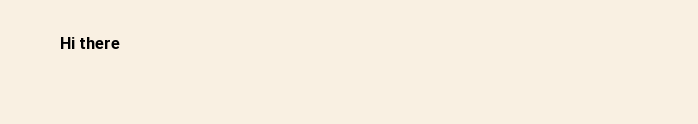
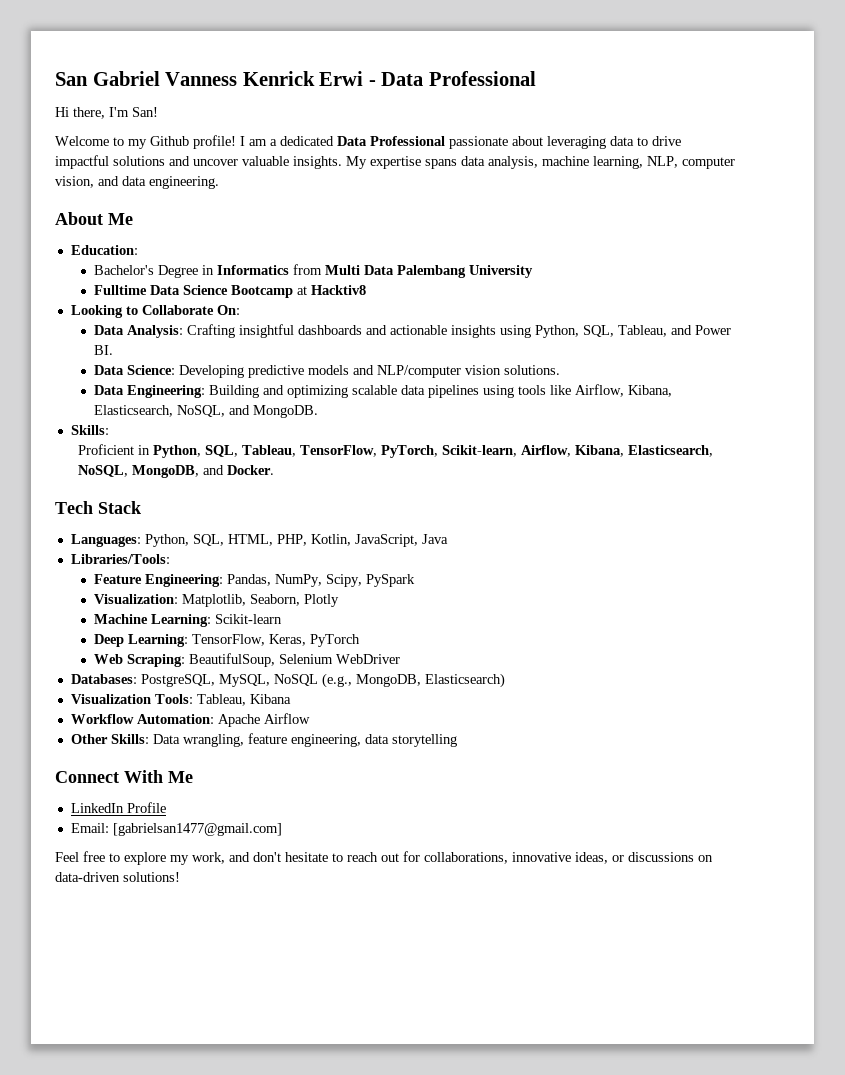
[60,37,121,49] Hi there -> [55,71,536,86] [55,107,158,119] [55,135,681,149] [55,155,735,169] [55,176,219,189] [55,212,133,225] [70,245,138,255] [94,264,534,278] [94,285,367,298] [70,305,240,318] [94,324,732,338] [94,345,114,355] [94,365,561,378] [94,384,673,398] [94,405,319,418] [70,425,109,435] [78,444,714,458] [78,465,275,478] [55,501,141,514] [70,534,448,547] [70,554,170,564] [94,574,416,587] [94,594,340,607] [94,614,283,627] [94,634,361,647] [94,653,401,667] [70,673,505,688] [70,694,291,706] [70,713,310,727] [70,733,457,747] [55,770,193,783] [70,802,166,813] [70,823,282,836] [55,851,713,865] [55,872,180,882] San Gabriel Vanness Kenrick Erwi - Data Professional // Hi there, I'm San! // Welcome to my Github profile! I am a dedicated Data Professional passionate about leveraging data to drive impactful solutions and uncover valuable insights. My expertise spans data analysis, machine learning, NLP, computer vision, and data engineering. // About Me // Education: // Bachelor's Degree in Informatics from Multi Data Palembang University // Fulltime Data Science Bootcamp at Hacktiv8 // Looking to Collaborate On: // Data Analysis: Crafting insightful dashboards and actionable insights using Python, SQL, Tableau, and Power BI. // Data Science: Developing predictive models and NLP/computer vision solutions. // Data Engineering: Building and optimizing scalable data pipelines using tools like Airflow, Kibana, Elasticsearch, NoSQL, and MongoDB. // Skills: // Proficient in Python, SQL, Tableau, TensorFlow, PyTorch, Scikit-learn, Airflow, Kibana, Elasticsearch, NoSQL, MongoDB, and Docker. // Tech Stack // Languages: Python, SQL, HTML, PHP, Kotlin, JavaScript, Java // Libraries/Tools: // Feature Engineering: Pandas, NumPy, Scipy, PySpark // Visualization: Matplotlib, Seaborn, Plotly // Machine Learning: Scikit-learn // Deep Learning: TensorFlow, Keras, PyTorch // Web Scraping: BeautifulSoup, Selenium WebDriver // Databases: PostgreSQL, MySQL, NoSQL (e.g., MongoDB, Elasticsearch) // Visualization Tools: Tableau, Kibana // Workflow Automation: Apache Airflow // Other Skills: Data wrangling, feature engineering, data storytelling // Connect With Me // LinkedIn Profile // Email: [gabrielsan1477@gmail.com] // Feel free to explore my work, and don't hesitate to reach out for collaborations, innovative ideas, or discussions on data-driven solutions!

